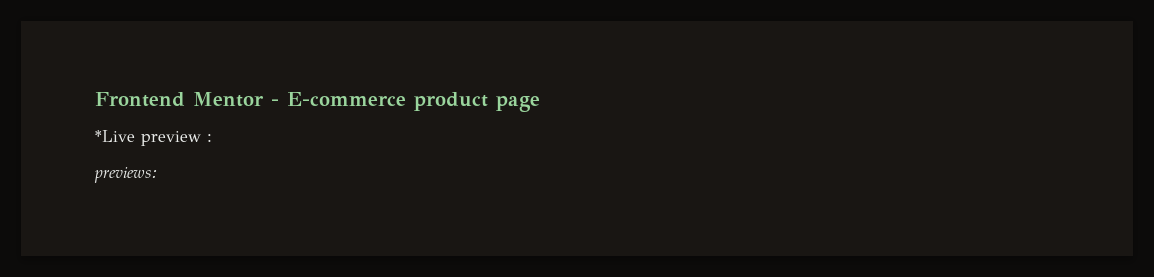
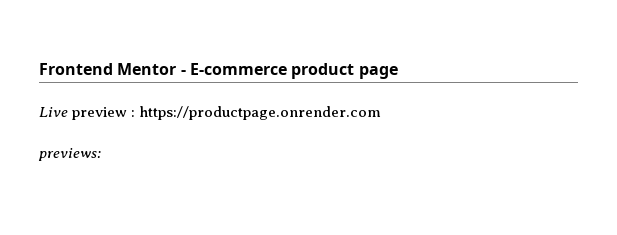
[95,130,135,142] *Live -> [39,107,68,117] Live
(212, 138) none -> [139,106,382,120] https://productpage.onrender.com

